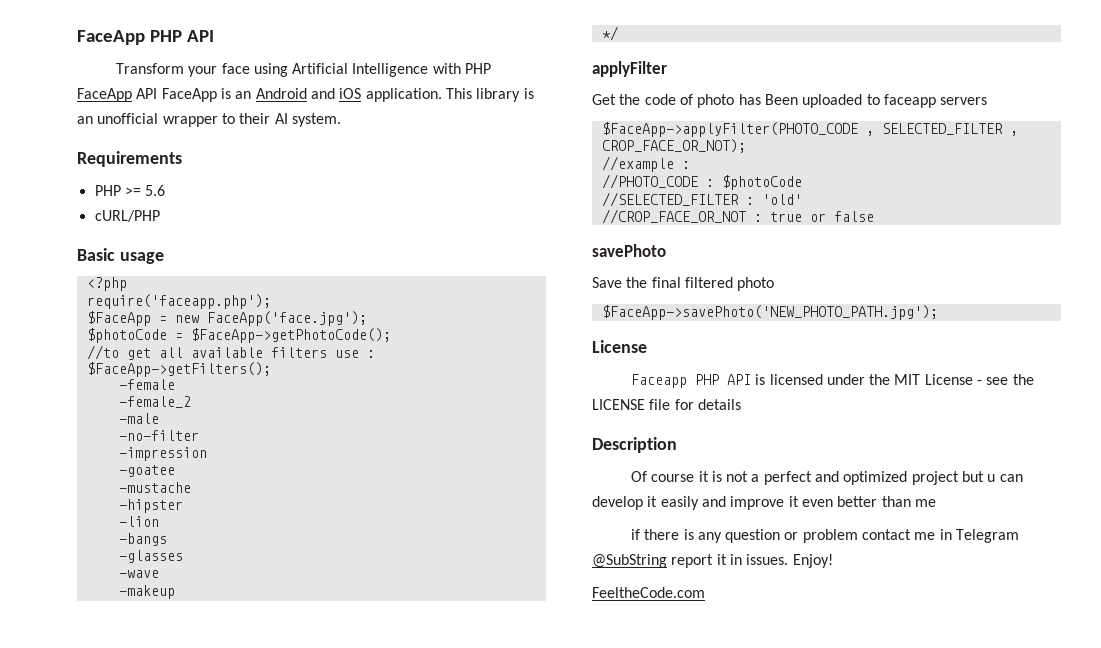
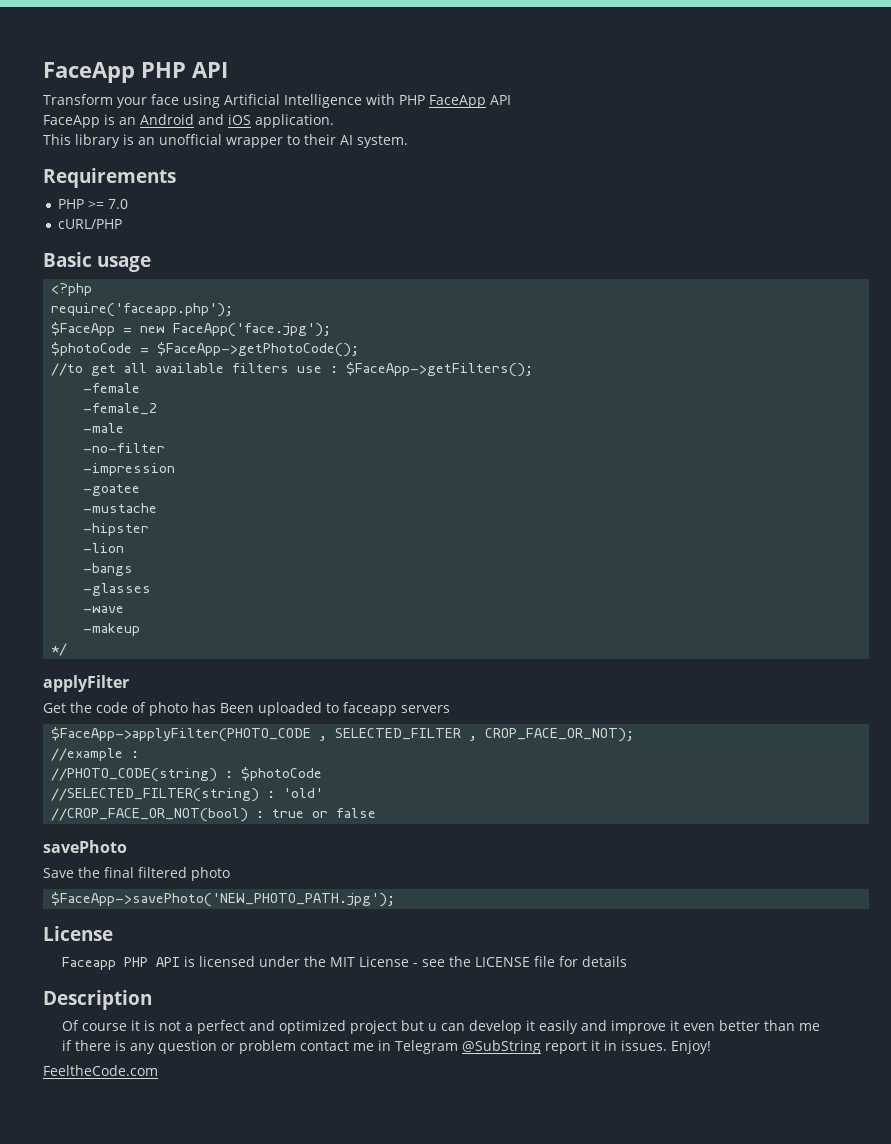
(158, 93) none -> (511, 100) //
(442, 95) none -> (334, 121) //
[145,185,166,196] 5.6 -> [108,199,129,209] 7.0
[601,174,698,189] //PHOTO_CODE -> [51,768,218,782] //PHOTO_CODE(string)
[601,192,739,207] //SELECTED_FILTER -> [51,788,260,802] //SELECTED_FILTER(string)
[601,209,746,224] //CROP_FACE_OR_NOT -> [51,808,249,822] //CROP_FACE_OR_NOT(bool)

